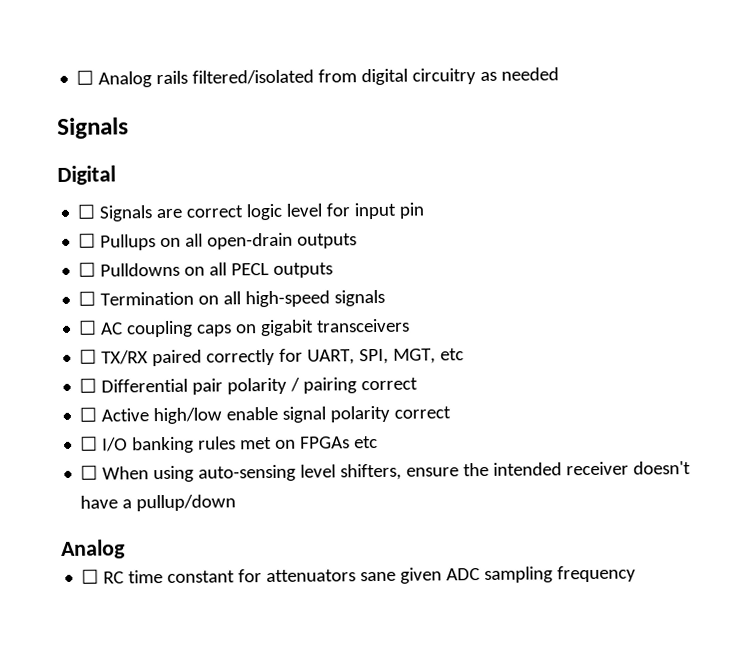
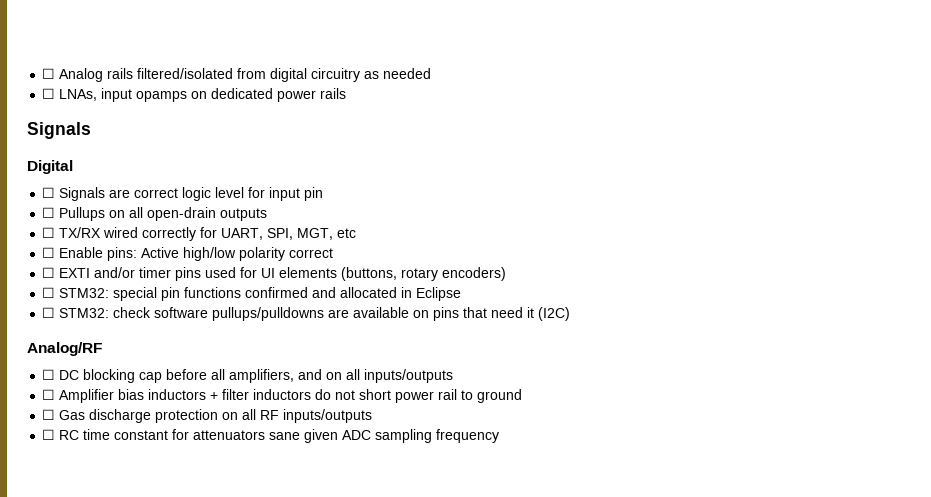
(560, 74) none -> [42,88,347,102] // ☐ LNAs, input opamps on dedicated power rails
[78,262,334,278] [78,289,386,308] [78,318,411,338] // ☐ Pulldowns on all PECL outputs // ☐ Termination on all high-speed signals // ☐ AC coupling caps on gigabit transceivers -> (268, 214) none
[152,349,203,367] paired -> [103,227,139,238] wired
[101,377,419,395] [79,405,452,425] [80,435,379,454] [80,461,692,483] [80,494,237,512] [61,539,126,559] Differential pair polarity / pairing correct // ☐ Active high/low enable signal polarity correct // ☐ I/O banking rules met on FPGAs etc // ☐ When using auto-sensing level shifters, ensure the intended receiver doesn't have a pullup/down // Analog -> [59,247,334,261] [42,267,507,281] [42,287,462,301] [42,307,571,321] [27,342,102,356] [42,369,454,383] [42,389,523,403] [42,409,373,423] Enable pins: Active high/low polarity correct // ☐ EXTI and/or timer pins used for UI elements (buttons, rotary encoders) // ☐ STM32: special pin functions confirmed and allocated in Eclipse // ☐ STM32: check software pullups/pulldowns are available on pins that need it (I2C) // Analog/RF // ☐ DC blocking cap before all amplifiers, and on all inputs/outputs // ☐ Amplifier bias inductors + filter inductors do not short power rail to ground // ☐ Gas discharge protection on all RF inputs/outputs

